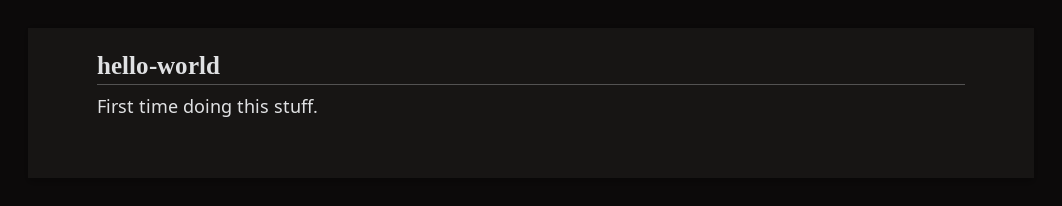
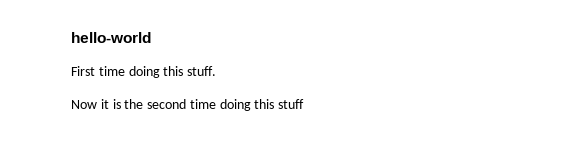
(318, 106) none -> [71,99,305,111] // Now it is the second time doing this stuff

